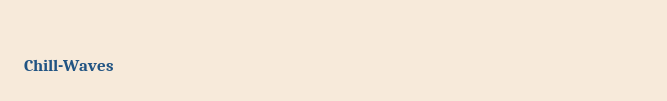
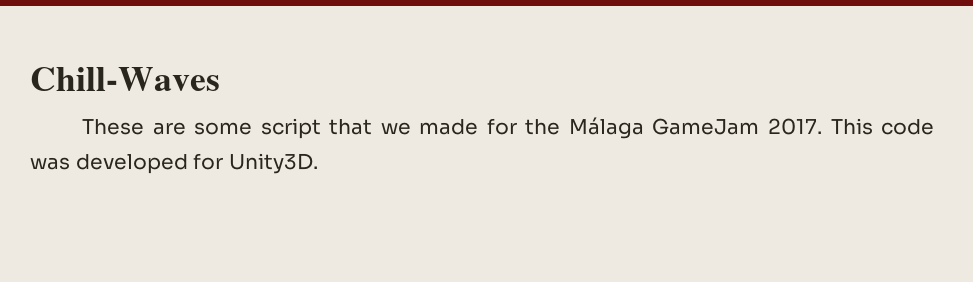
(114, 65) none -> [82,117,935,139] [30,153,318,174] // These are some script that we made for the Málaga GameJam 2017. This code was developed for Unity3D.

